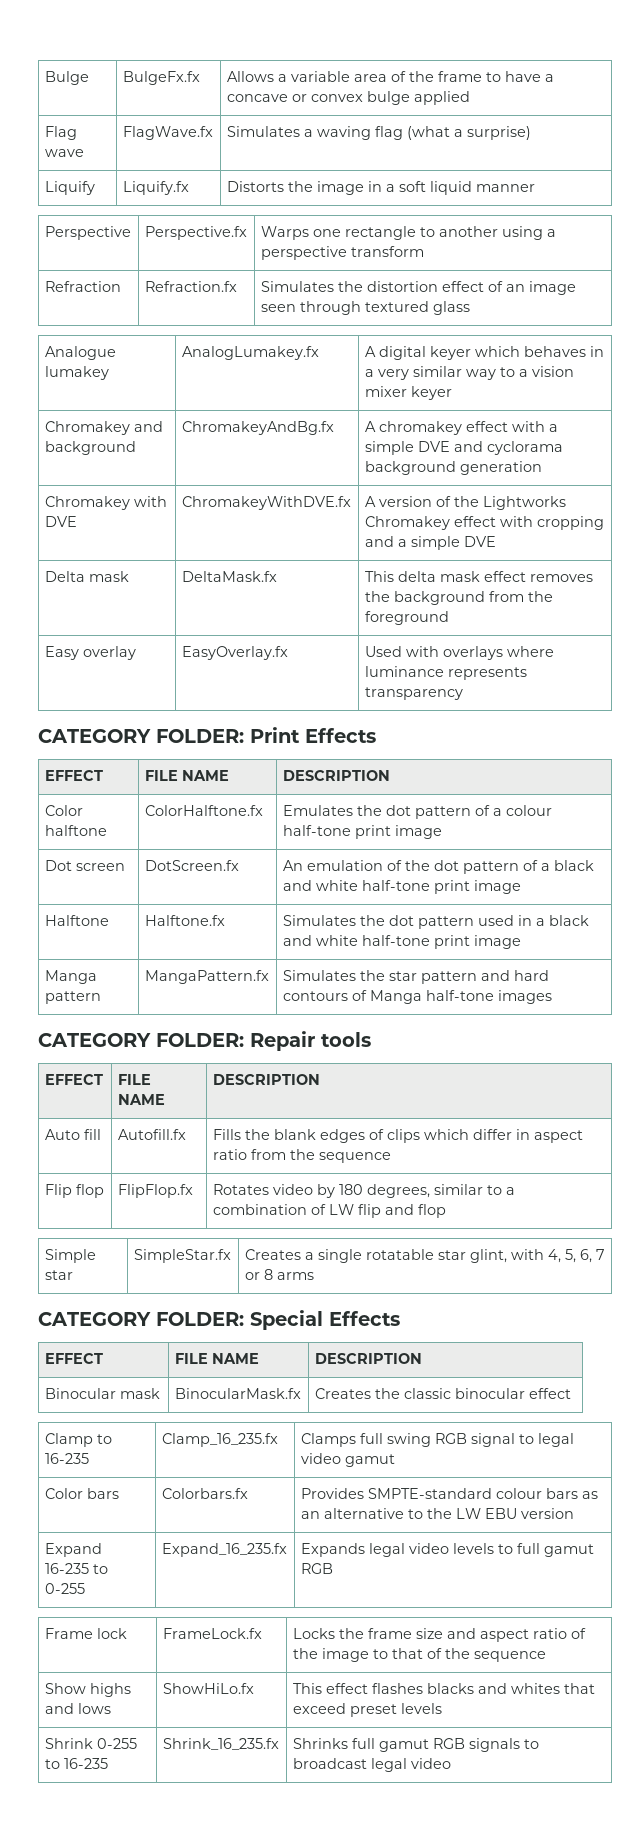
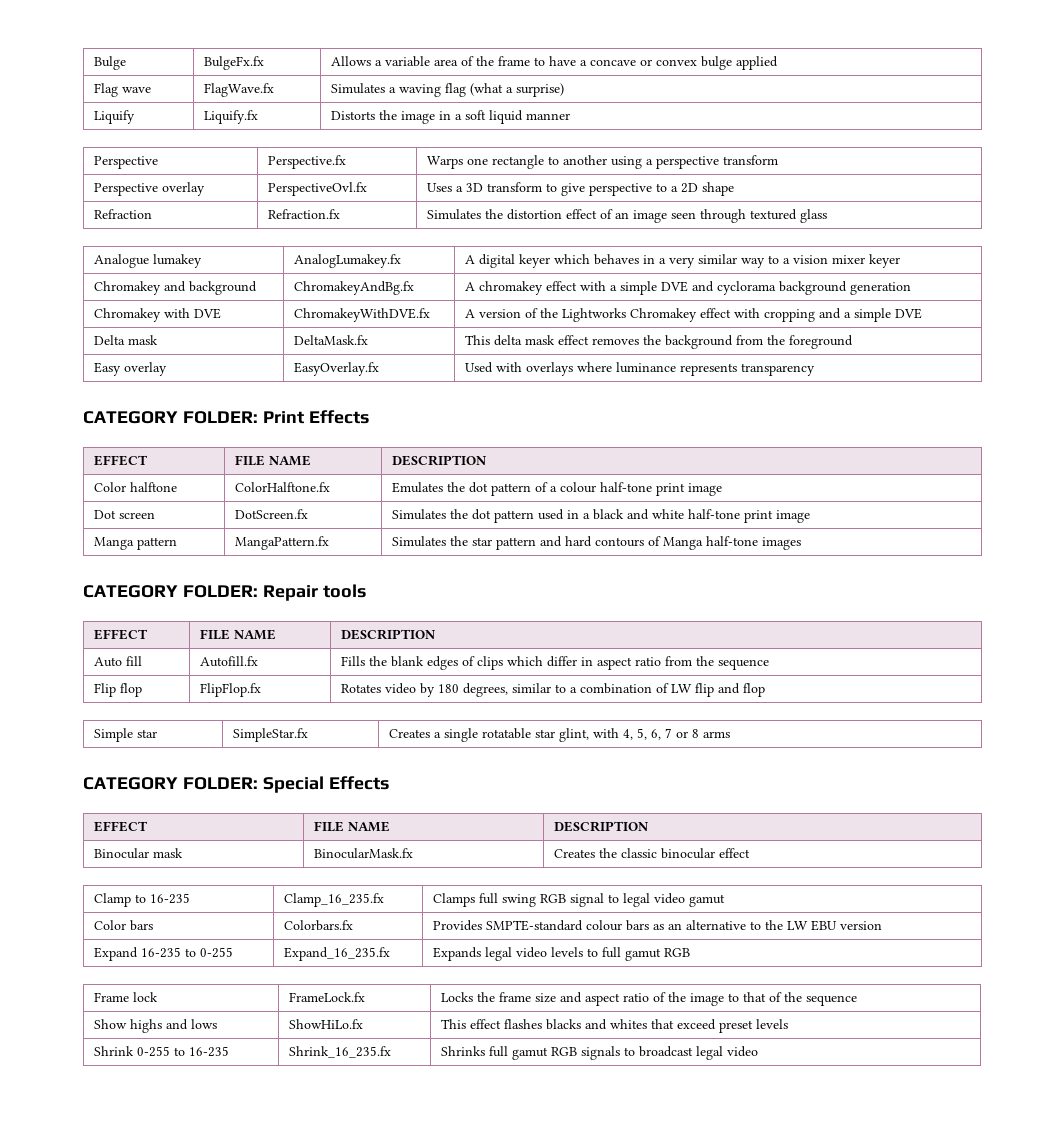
(424, 251) none -> [93,182,205,196] [267,182,367,196] [426,182,734,196] // Perspective overlay | PerspectiveOvl.fx | Uses a 3D transform to give perspective to a 2D shape
[282,860,594,874] [282,880,521,894] [44,915,109,926] [144,915,225,926] | An emulation of the dot pattern of a black and white half-tone print image // Halftone | Halftone.fx -> (308, 514) none

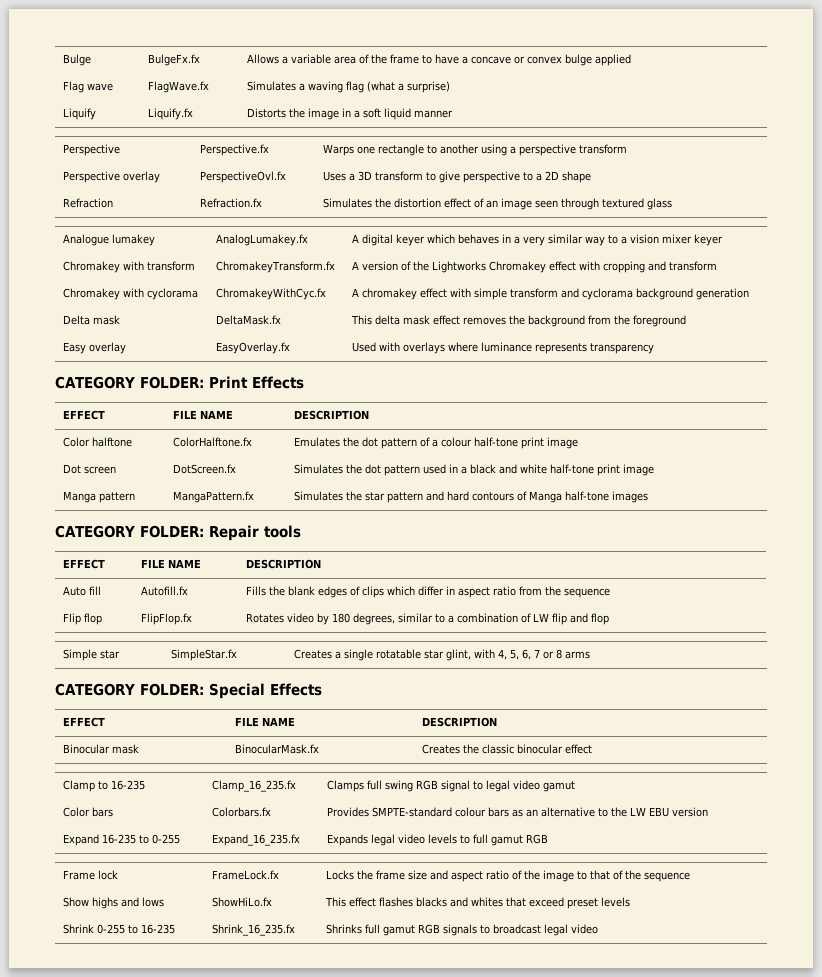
[163,281,257,295] [293,281,414,295] [464,281,911,295] [93,308,221,322] [293,308,430,322] and background | ChromakeyAndBg.fx | A chromakey effect with a simple DVE and cyclorama background generation // Chromakey with DVE | ChromakeyWithDVE.fx -> [122,261,195,271] [215,261,335,273] with transform | ChromakeyTransform.fx
[843,308,922,322] a simple DVE -> [668,261,717,271] [62,288,198,300] [215,288,326,300] [351,288,749,300] transform // Chromakey with cyclorama | ChromakeyWithCyc.fx | A chromakey effect with simple transform and cyclorama background generation

